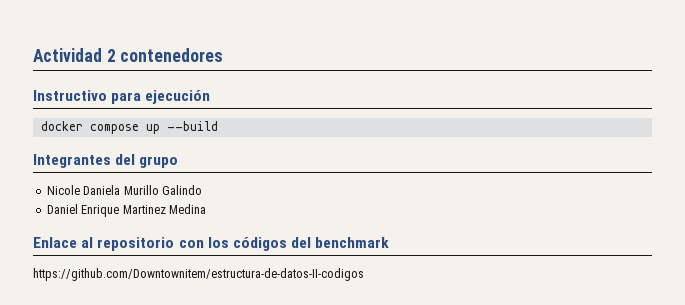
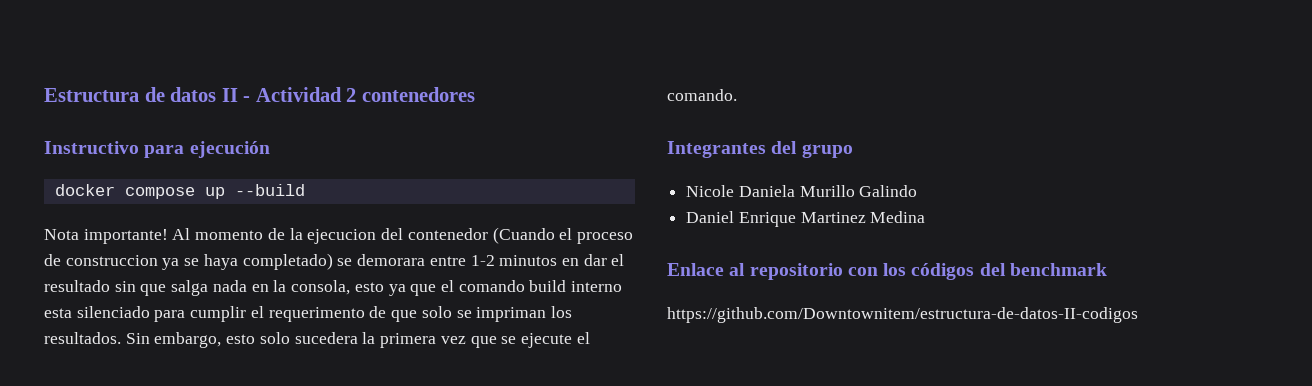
(33, 55) none -> [44,87,251,102] Estructura de datos II -
(218, 126) none -> [44,227,633,244] [44,253,625,270] [44,280,623,296] [44,306,572,322] [44,332,590,348] [667,89,737,101] // Nota importante! Al momento de la ejecucion del contenedor (Cuando el proceso de construccion ya se haya completado) se demorara entre 1-2 minutos en dar el resultado sin que salga nada en la consola, esto ya que el comando build interno esta silenciado para cumplir el requerimento de que solo se impriman los resultados. Sin embargo, esto solo sucedera la primera vez que se ejecute el comando.

